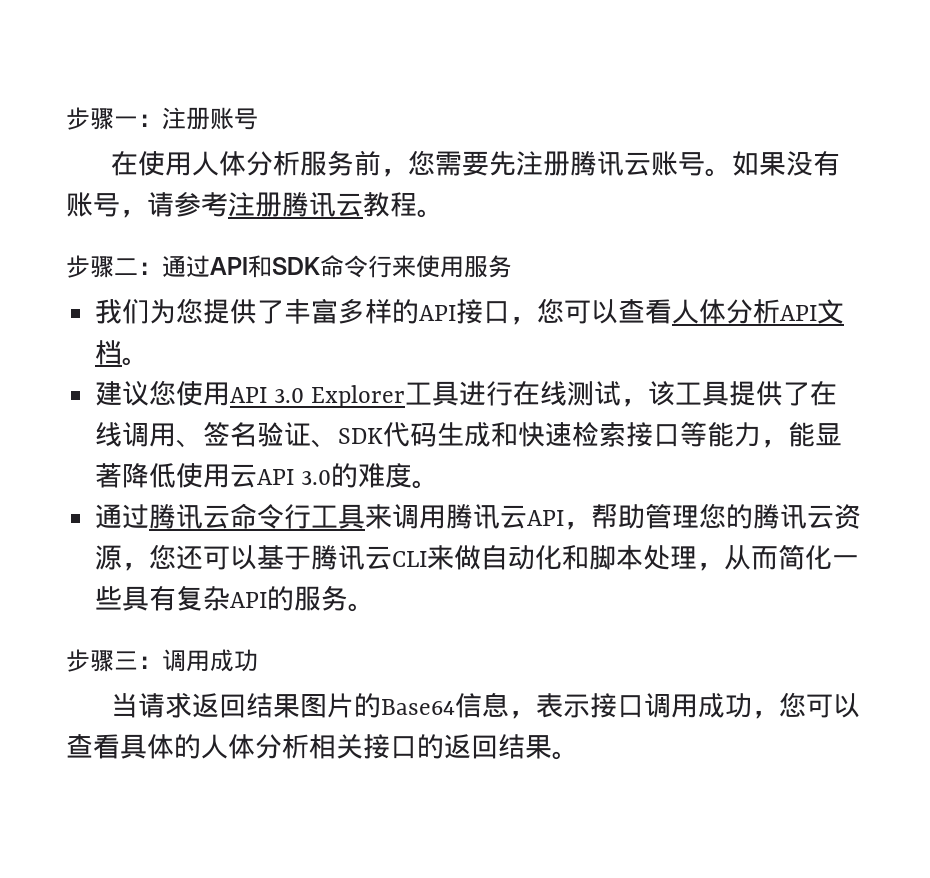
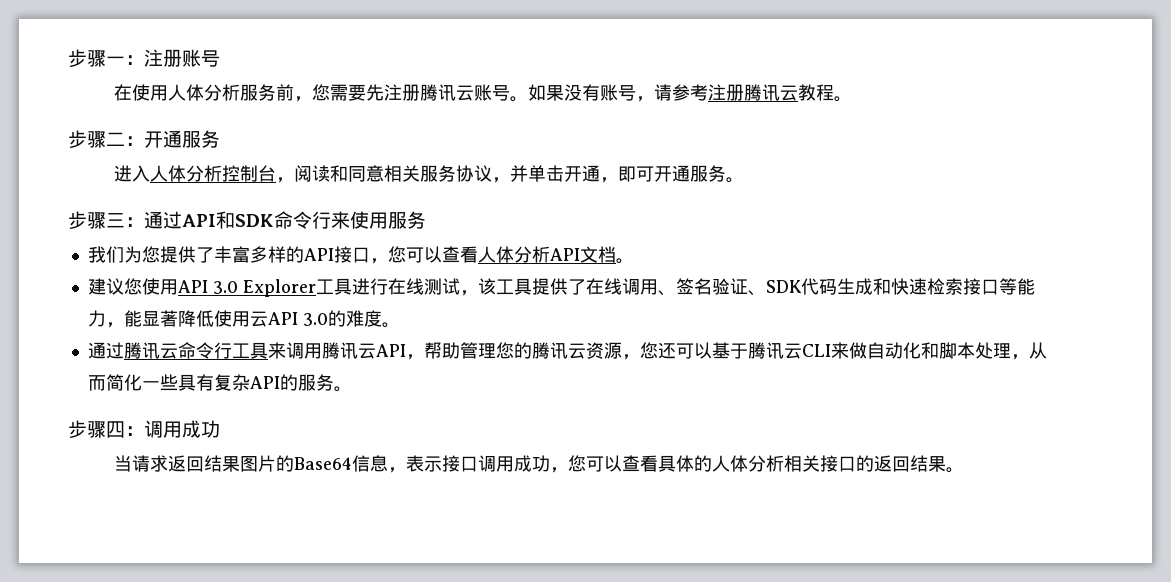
(162, 268) none -> [144,130,220,148] [113,165,744,183] [68,211,144,230] 开通服务 // 进入人体分析控制台，阅读和同意相关服务协议，并单击开通，即可开通服务。 // 步骤三：
[114,651,138,670] 三 -> [106,421,125,438] 四

